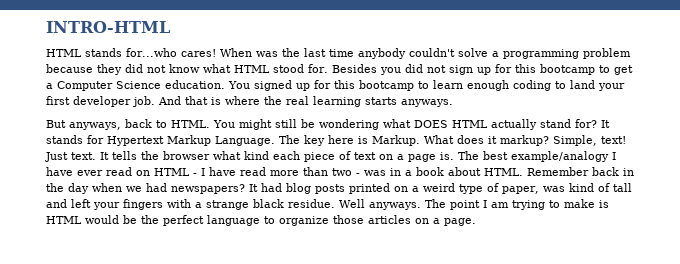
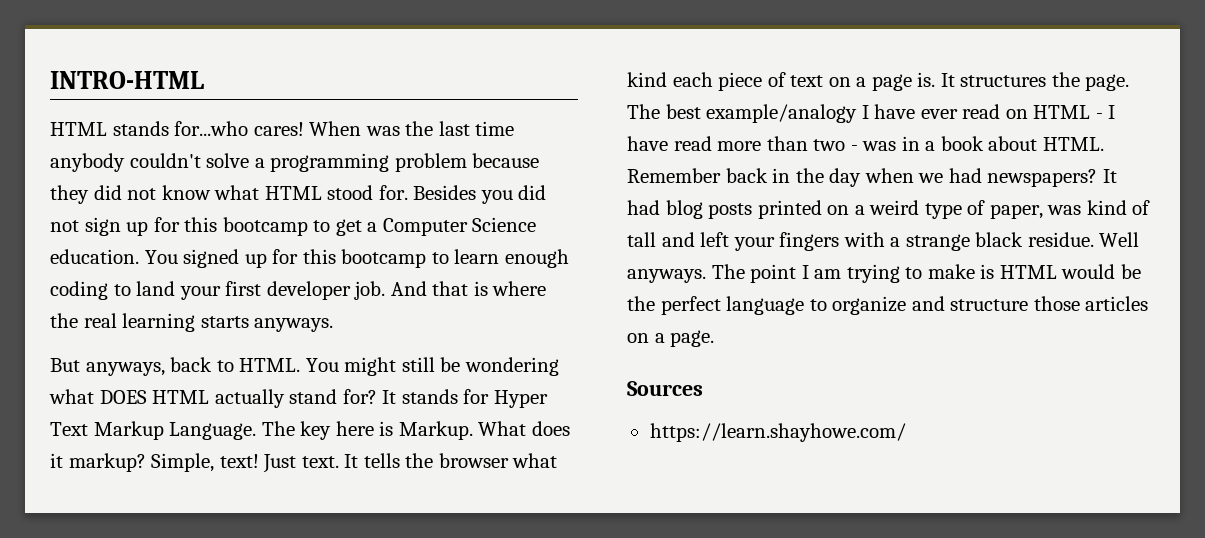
[107,136,164,146] Hypertext -> [493,390,548,408] [50,422,88,436] Hyper Text
(454, 156) none -> [940,72,1130,91] It structures the page.
(329, 221) none -> [911,296,1029,311] and structure
(476, 222) none -> [627,381,703,396] [649,423,906,442] // Sources // https://learn.shayhowe.com/

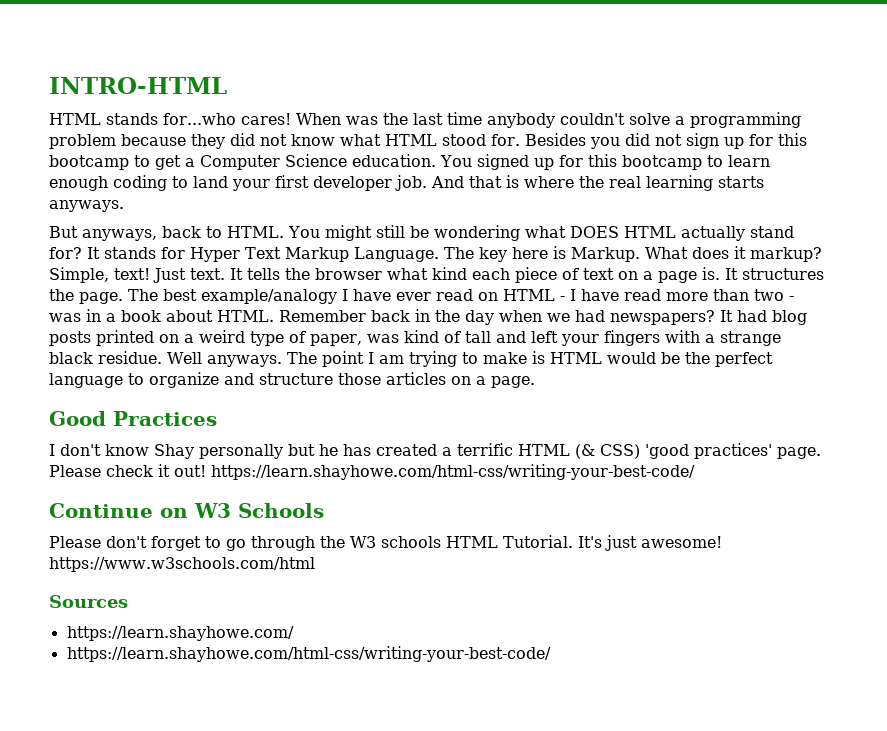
(715, 338) none -> [49,411,217,426] [49,443,821,459] [49,464,695,480] [49,503,324,518] [49,535,722,551] [49,557,315,572] // Good Practices // I don't know Shay personally but he has created a terrific HTML (& CSS) 'good practices' page. Please check it out! https://learn.shayhowe.com/html-css/writing-your-best-code/ // Continue on W3 Schools // Please don't forget to go through the W3 schools HTML Tutorial. It's just awesome! https://www.w3schools.com/html
(906, 432) none -> [66,646,551,662] // https://learn.shayhowe.com/html-css/writing-your-best-code/

